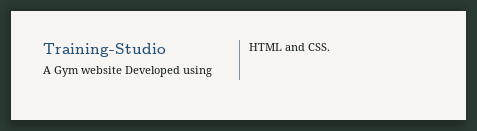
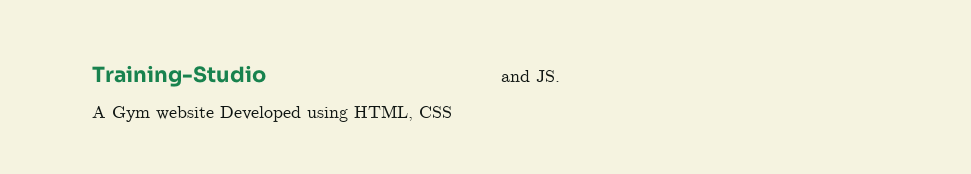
[249,43,330,51] HTML and CSS. -> [354,105,452,121] [501,70,560,82] HTML, CSS and JS.

